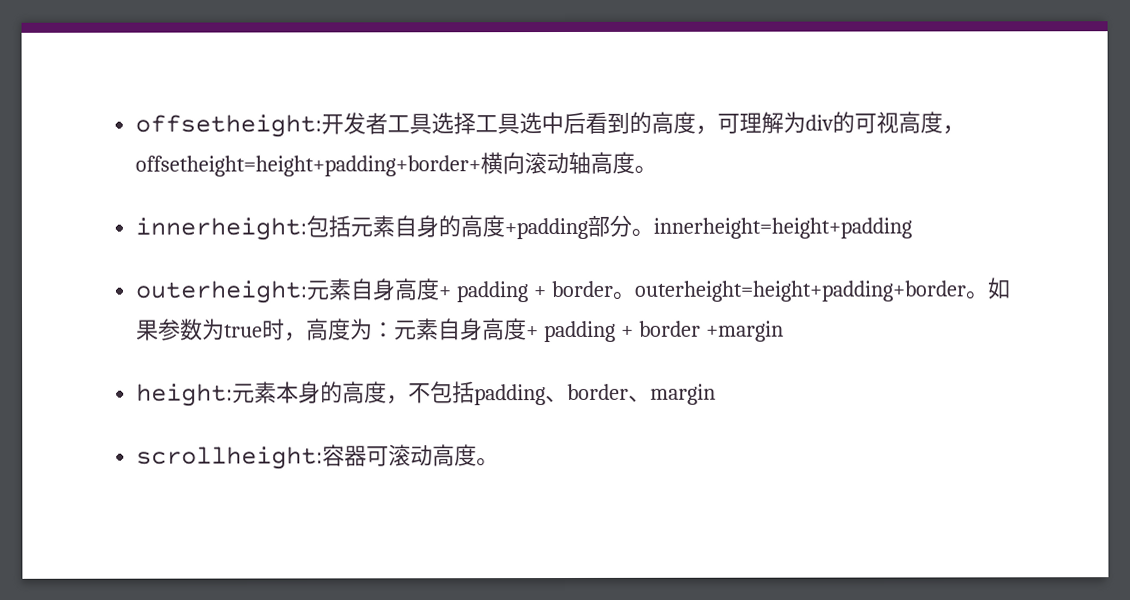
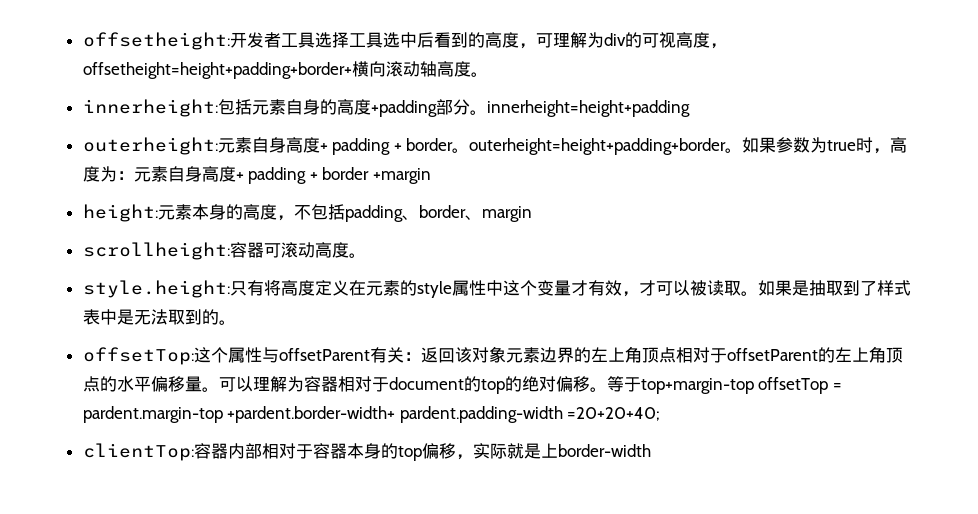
(500, 462) none -> [82,280,911,298] [82,309,236,325] [82,346,903,365] [82,376,842,394] [82,406,661,423] [82,443,651,461] // style.height:只有将高度定义在元素的style属性中这个变量才有效，才可以被读取。如果是抽取到了样式表中是无法取到的。 // offsetTop:这个属性与offsetParent有关：返回该对象元素边界的左上角顶点相对于offsetParent的左上角顶点的水平偏移量。可以理解为容器相对于document的top的绝对偏移。等于top+margin-top offsetTop = pardent.margin-top +pardent.border-width+ pardent.padding-width =20+20+40; // clientTop:容器内部相对于容器本身的top偏移，实际就是上border-width

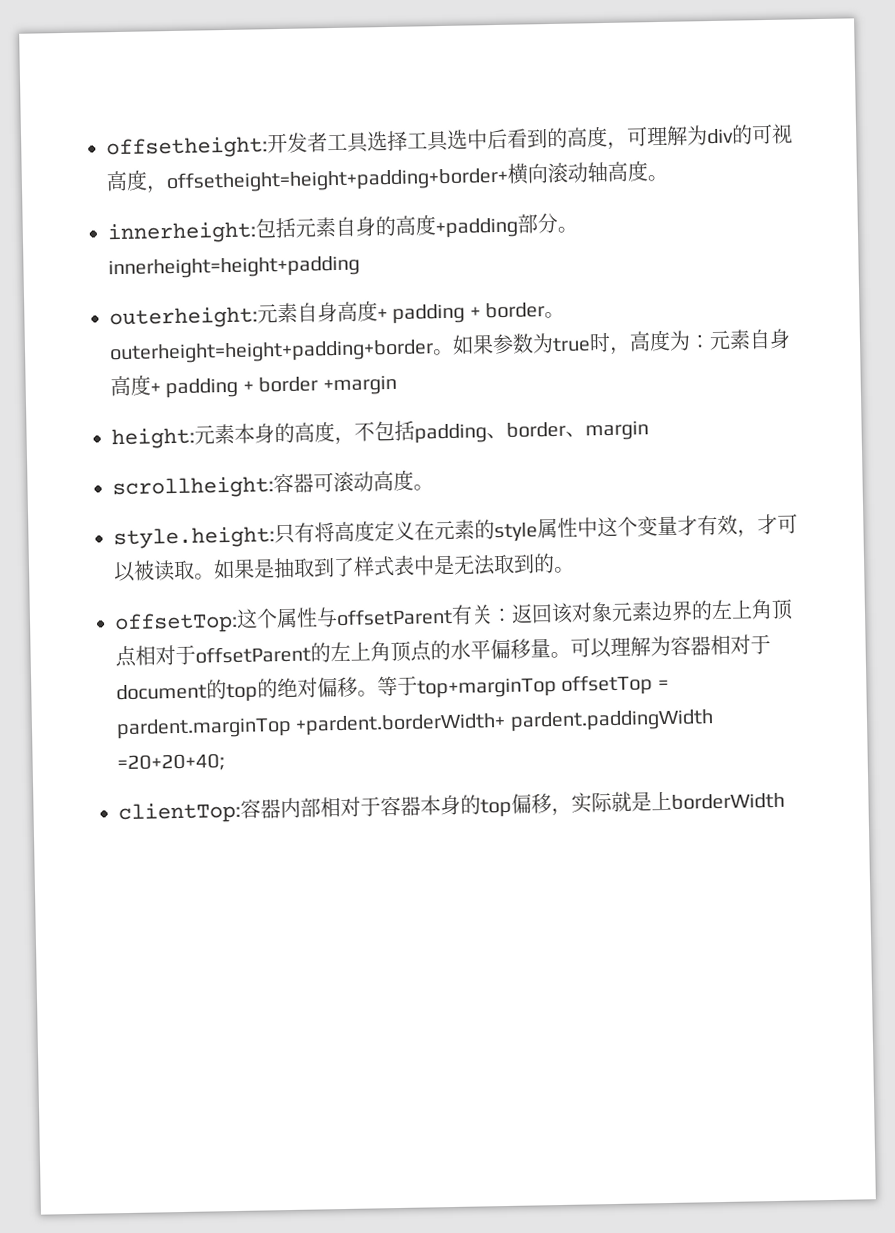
[640,378,754,394] top+margin-top -> [417,677,557,699] top+marginTop
[82,406,563,423] pardent.margin-top +pardent.border-width+ pardent.padding-width -> [116,709,714,740] pardent.marginTop +pardent.borderWidth+ pardent.paddingWidth
[557,444,651,457] border-width -> [671,792,785,810] borderWidth

